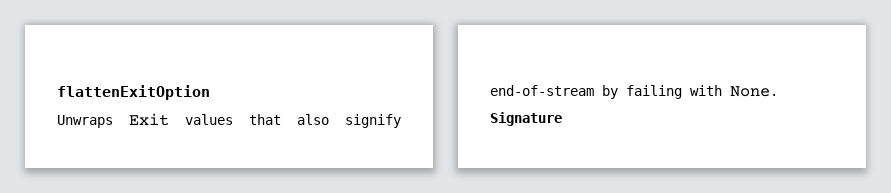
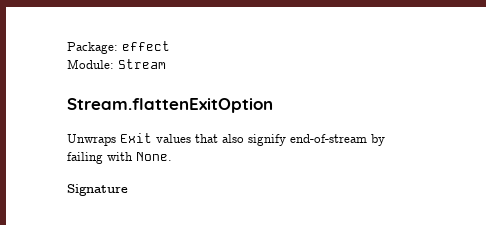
[57,85,210,100] flattenExitOption -> [67,41,170,54] [67,59,166,69] [67,98,273,113] Package: effect // Module: Stream // Stream.flattenExitOption

